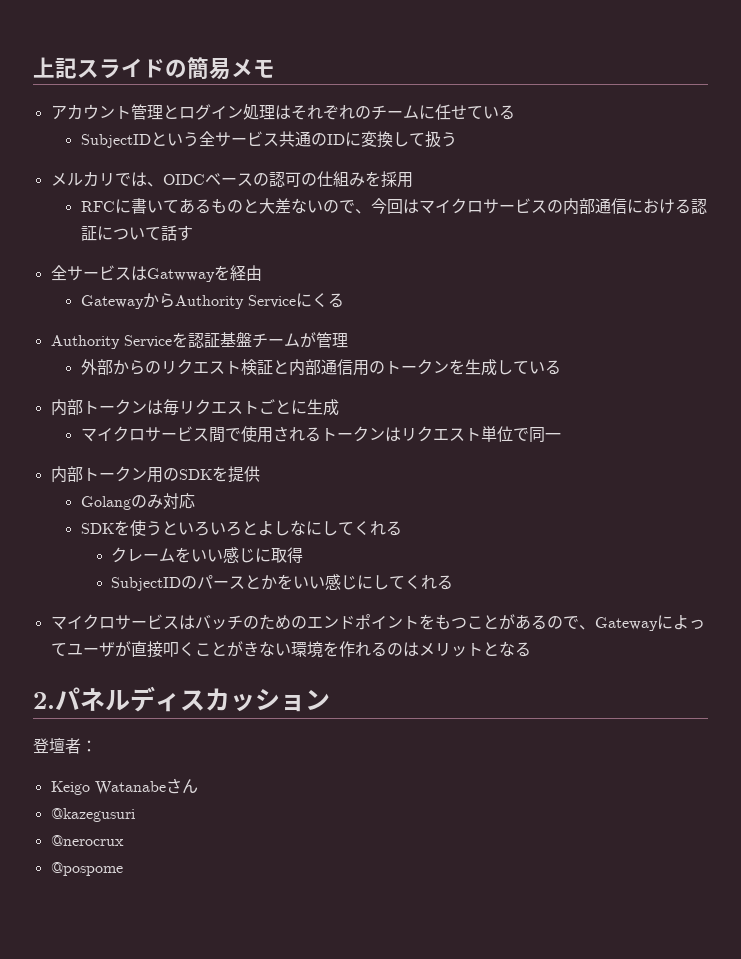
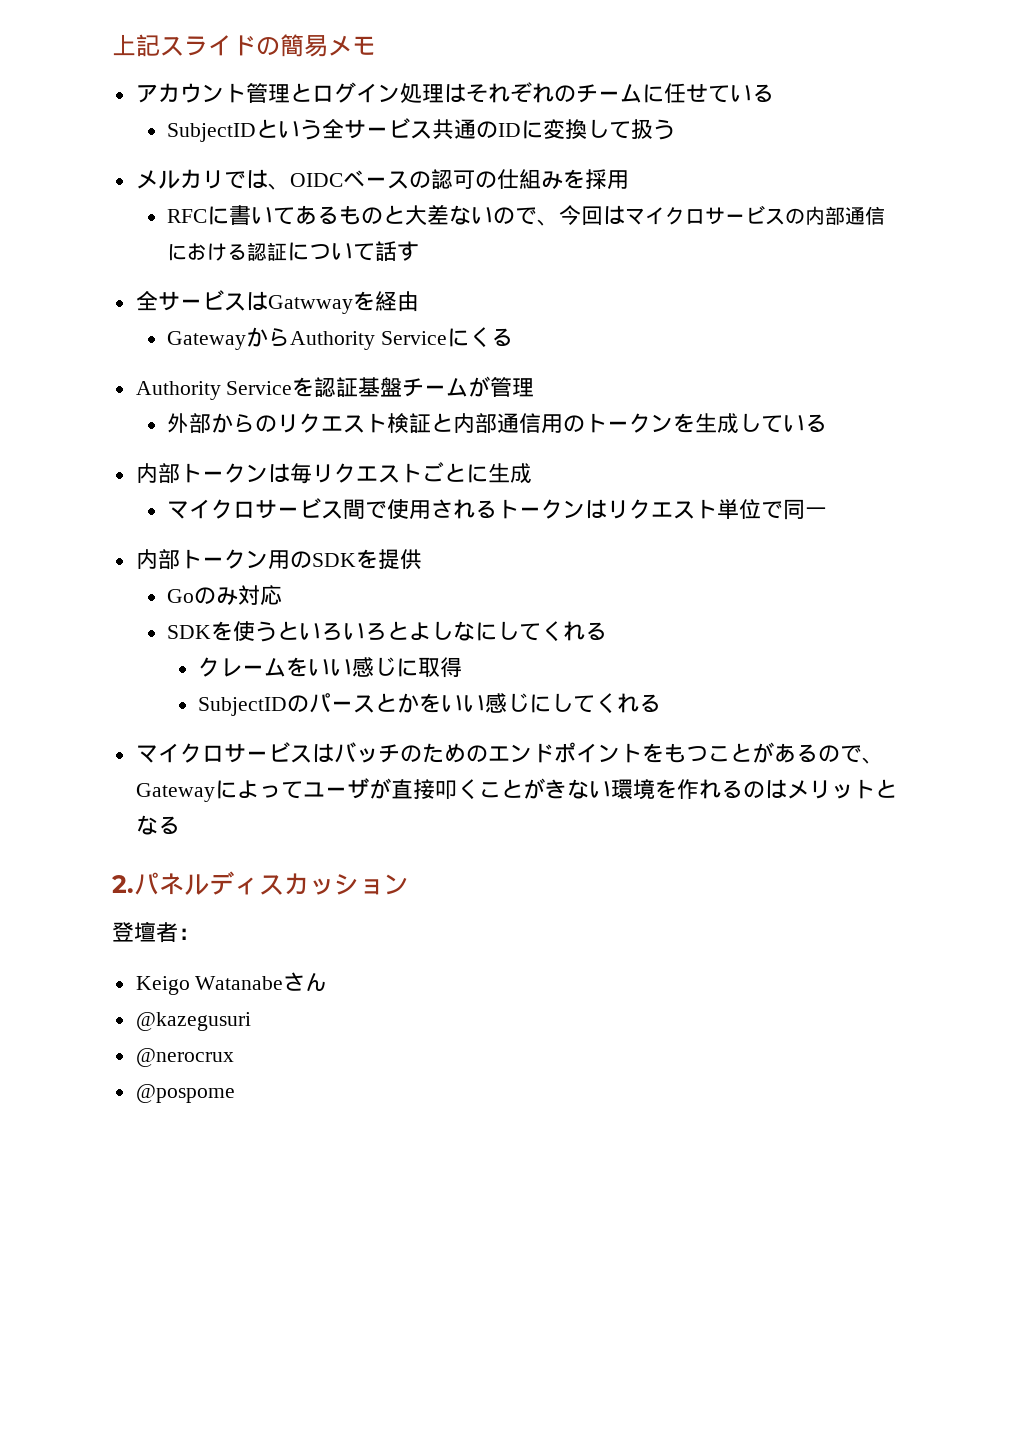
[80,496,131,510] Golang -> [166,589,194,603] Go

